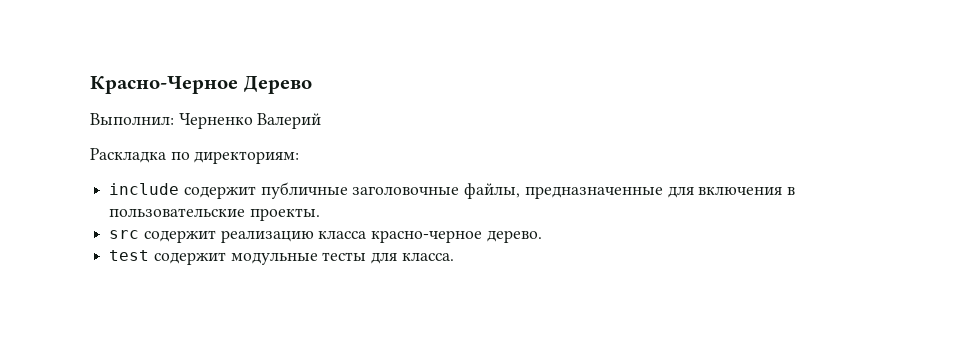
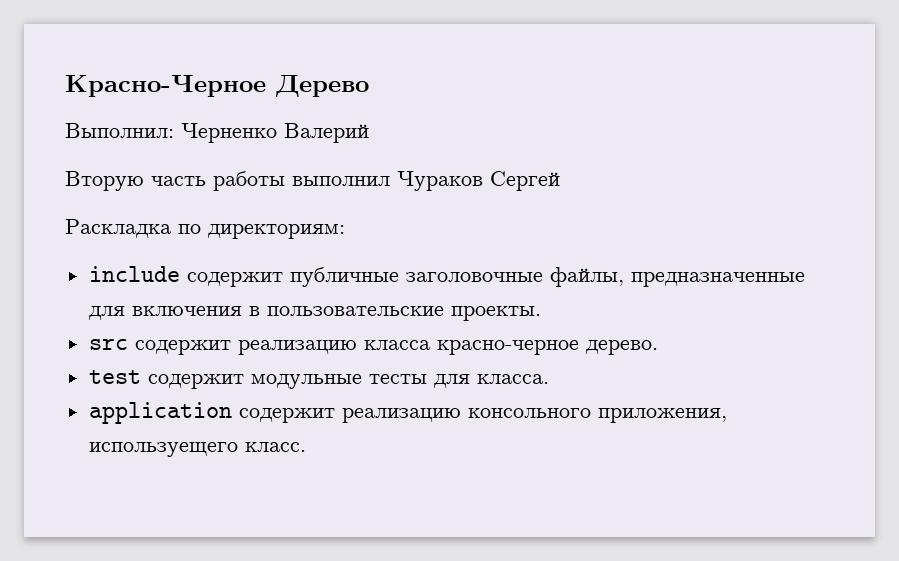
(322, 121) none -> [65,171,560,191] // Вторую часть работы выполнил Чураков Сергей
(454, 256) none -> [88,402,727,424] [88,442,306,457] // application содержит реализацию консольного приложения, используещего класс.

